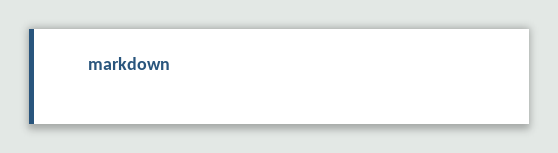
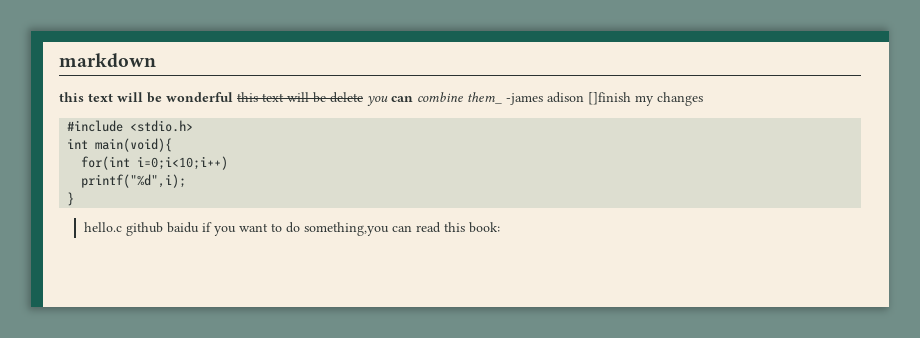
(170, 63) none -> [59,92,703,106] [67,120,194,132] [67,138,173,152] [81,156,229,170] [81,174,187,188] [67,192,75,206] [83,222,500,236] // this text will be wonderful this text will be delete you can combine them_ -james adison []finish my changes // #include <stdio.h> // int main(void){ // for(int i=0;i<10;i++) // printf("%d",i); // } // hello.c github baidu if you want to do something,you can read this book:

